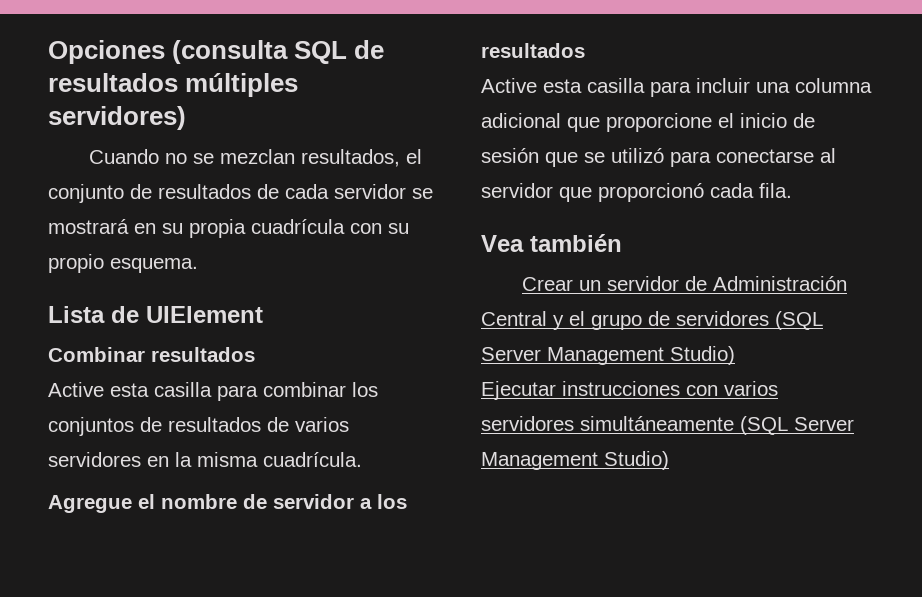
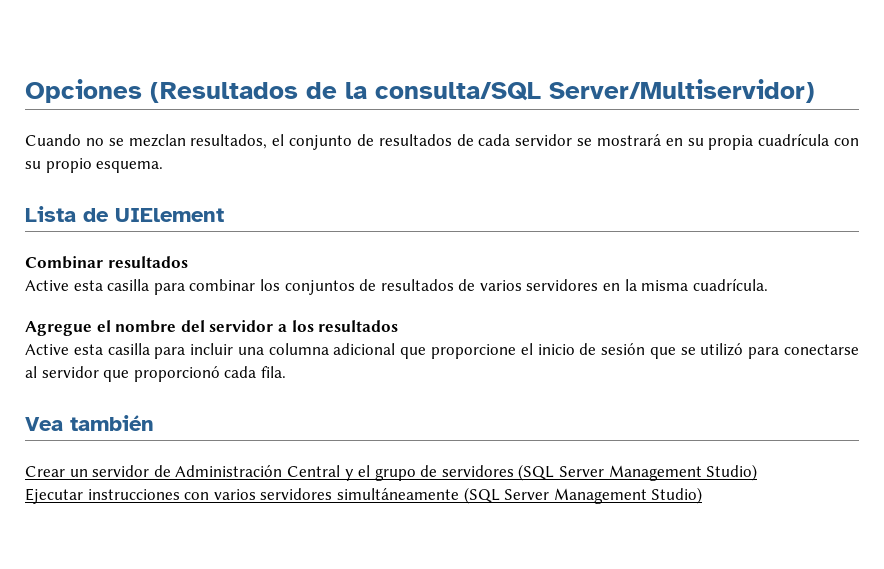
[172,40,385,64] [48,73,299,97] [48,106,186,130] (consulta SQL de resultados múltiples servidores) -> [150,79,815,103] (Resultados de la consulta/SQL Server/Multiservidor)
[243,494,267,509] de -> [180,320,205,332] del

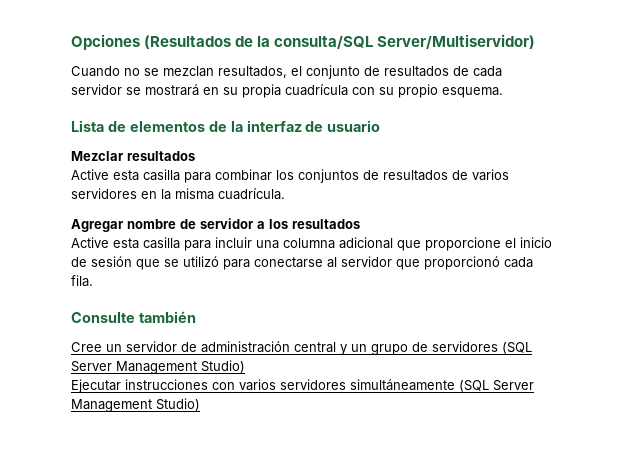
[115,208,224,222] [25,256,103,269] UIElement // Combinar -> [129,120,381,132] [71,151,124,161] elementos de la interfaz de usuario // Mezclar
[25,320,205,336] Agregue el nombre del -> [71,219,196,232] Agregar nombre de
[25,417,63,431] Vea -> [71,312,135,323] Consulte
[25,466,65,477] Crear -> [71,342,102,352] Cree
[175,465,371,481] Administración Central y el -> [201,341,367,355] administración central y un

